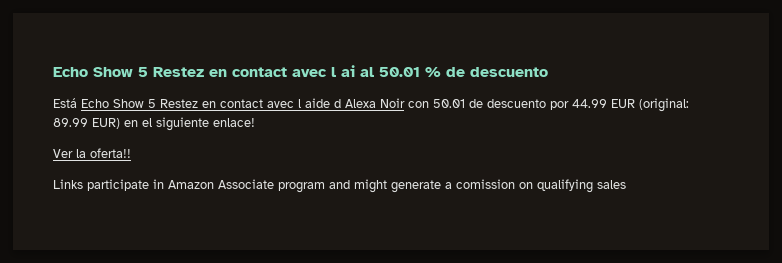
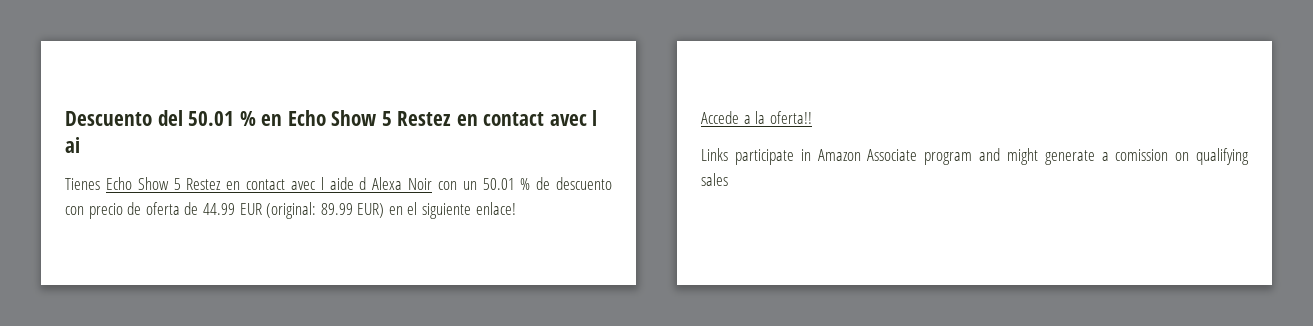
(53, 72) none -> [65,110,283,126] Descuento del 50.01 % en
[360,67,548,77] [53,98,77,108] al 50.01 % de descuento // Está -> [65,178,100,190] // Tienes
[433,99,569,110] 50.01 de descuento por -> [462,177,612,190] [65,202,199,219] un 50.01 % de descuento con precio de oferta de
[53,149,73,158] Ver -> [701,111,751,124] Accede a

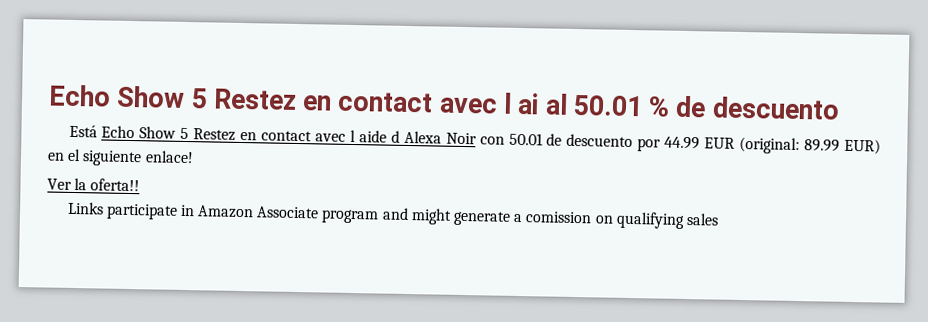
[65,110,283,126] Descuento del 50.01 % en -> (48, 95) none
[65,178,100,190] // Tienes -> [544,93,840,120] [68,124,98,138] al 50.01 % de descuento // Está
[462,177,612,190] [65,202,199,219] un 50.01 % de descuento con precio de oferta de -> [508,132,662,152] 50.01 de descuento por
[701,111,751,124] Accede a -> [47,178,72,190] Ver

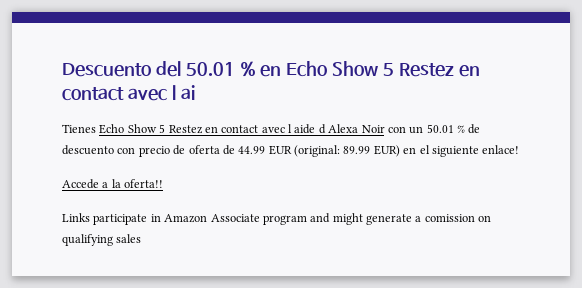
(48, 95) none -> [62,61,282,77] Descuento del 50.01 % en
[544,93,840,120] [68,124,98,138] al 50.01 % de descuento // Está -> [62,124,96,133] // Tienes
[508,132,662,152] 50.01 de descuento por -> [409,124,481,134] [62,145,235,157] un 50.01 % de descuento con precio de oferta de
[47,178,72,190] Ver -> [62,179,109,189] Accede a

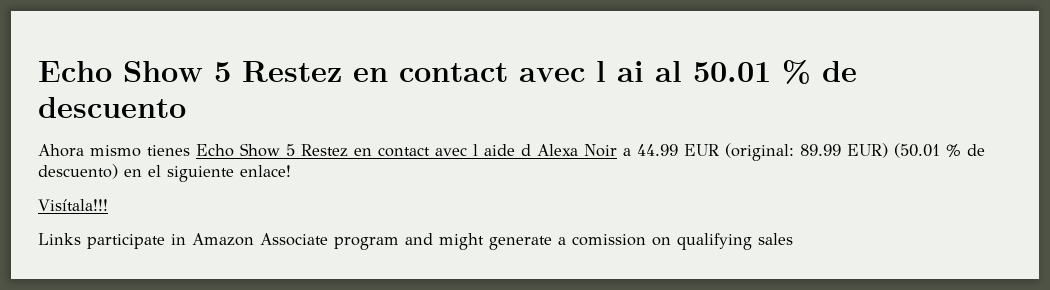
[62,61,282,77] Descuento del 50.01 % en -> (38, 71) none
[62,124,96,133] // Tienes -> [655,60,857,84] [38,97,186,118] [38,144,190,157] al 50.01 % de descuento // Ahora mismo tienes
[387,124,481,134] [62,145,235,157] con un 50.01 % de descuento con precio de oferta de -> [623,148,631,156] a
(400, 151) none -> [894,143,985,158] [38,164,118,179] (50.01 % de descuento)
[62,179,164,189] Accede a la oferta!! -> [38,199,108,211] Visítala!!!

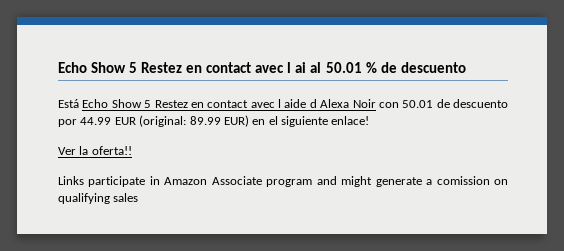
[38,144,190,157] Ahora mismo tienes -> [58,99,79,108] Está
[623,148,631,156] a -> [378,99,508,108] [58,119,77,127] con 50.01 de descuento por
[894,143,985,158] [38,164,118,179] (50.01 % de descuento) -> (249, 121) none
[38,199,108,211] Visítala!!! -> [58,146,132,155] Ver la oferta!!

